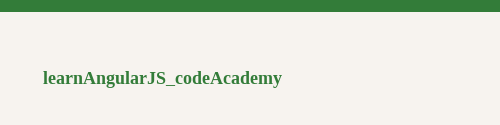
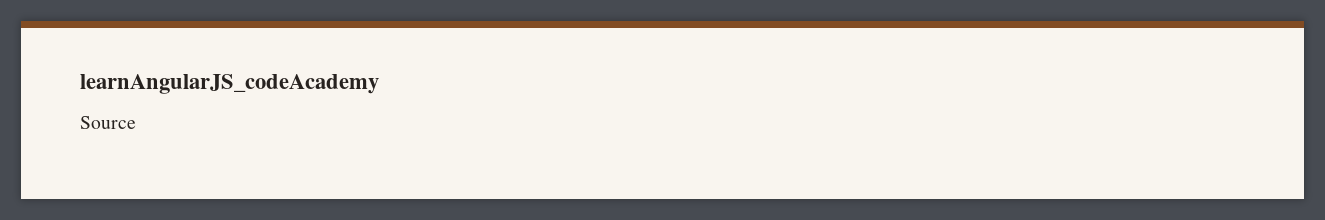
(282, 79) none -> [80,116,136,129] // Source

